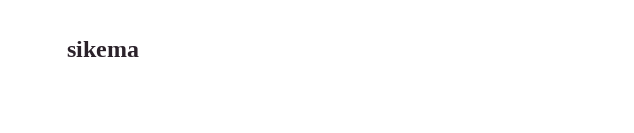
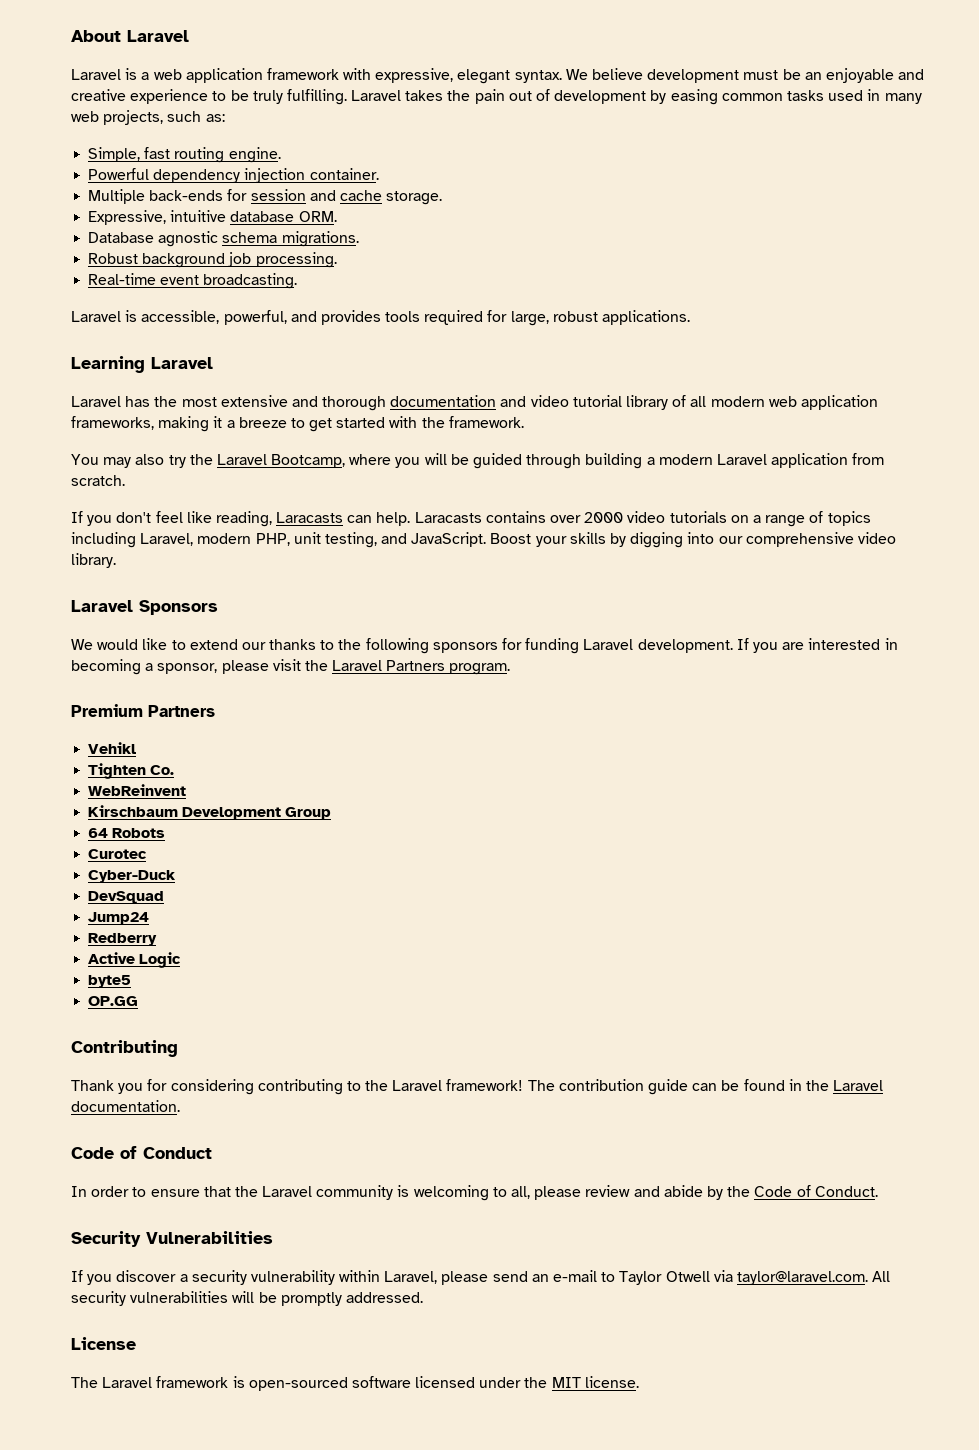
[67,41,139,57] sikema -> [71,30,189,42] [71,68,925,84] [71,89,922,105] [71,110,225,125] [88,147,281,163] [88,168,379,183] [88,189,443,205] [88,210,337,225] [88,231,359,247] [88,252,337,268] [88,273,298,289] [71,310,691,326] [71,356,213,373] [71,395,878,411] [71,416,524,432] [71,453,885,469] [71,475,125,486] [71,511,871,527] [71,532,896,548] [71,553,116,568] [71,600,218,615] [71,638,898,654] [71,659,511,675] [71,704,215,717] [88,742,137,754] [88,763,175,779] [88,784,187,796] [88,805,332,820] [88,828,166,838] [88,849,148,859] [88,870,177,883] [88,891,165,904] [88,912,150,925] [88,933,158,946] [88,952,182,968] [88,975,132,988] [88,996,139,1006] [71,1040,178,1057] [71,1079,884,1095] [71,1100,180,1112] [71,1146,212,1159] [71,1185,878,1201] [71,1231,273,1247] [71,1270,891,1285] [71,1291,423,1306] [71,1337,136,1350] [71,1376,639,1391] About Laravel // Laravel is a web application framework with expressive, elegant syntax. We believe development must be an enjoyable and creative experience to be truly fulfilling. Laravel takes the pain out of development by easing common tasks used in many web projects, such as: // Simple, fast routing engine. // Powerful dependency injection container. // Multiple back-ends for session and cache storage. // Expressive, intuitive database ORM. // Database agnostic schema migrations. // Robust background job processing. // Real-time event broadcasting. // Laravel is accessible, powerful, and provides tools required for large, robust applications. // Learning Laravel // Laravel has the most extensive and thorough documentation and video tutorial library of all modern web application frameworks, making it a breeze to get started with the framework. // You may also try the Laravel Bootcamp, where you will be guided through building a modern Laravel application from scratch. // If you don't feel like reading, Laracasts can help. Laracasts contains over 2000 video tutorials on a range of topics including Laravel, modern PHP, unit testing, and JavaScript. Boost your skills by digging into our comprehensive video library. // Laravel Sponsors // We would like to extend our thanks to the following sponsors for funding Laravel development. If you are interested in becoming a sponsor, please visit the Laravel Partners program. // Premium Partners // Vehikl // Tighten Co. // WebReinvent // Kirschbaum Development Group // 64 Robots // Curotec // Cyber-Duck // DevSquad // Jump24 // Redberry // Active Logic // byte5 // OP.GG // Contributing // Thank you for considering contributing to the Laravel framework! The contribution guide can be found in the Laravel documentation. // Code of Conduct // In order to ensure that the Laravel community is welcoming to all, please review and abide by the Code of Conduct. // Security Vulnerabilities // If you discover a security vulnerability within Laravel, please send an e-mail to Taylor Otwell via taylor@laravel.com. All security vulnerabilities will be promptly addressed. // License // The Laravel framework is open-sourced software licensed under the MIT license.

